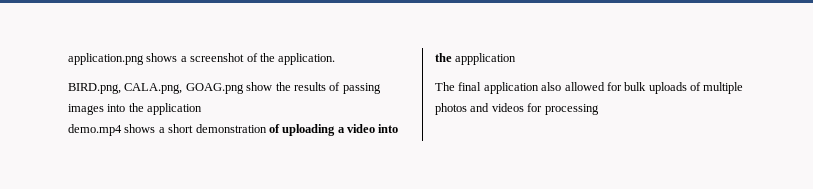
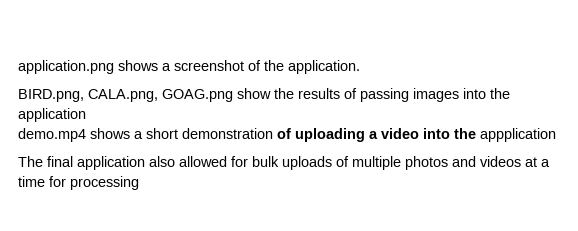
(524, 107) none -> [525,157,550,167] [18,176,45,187] at a time

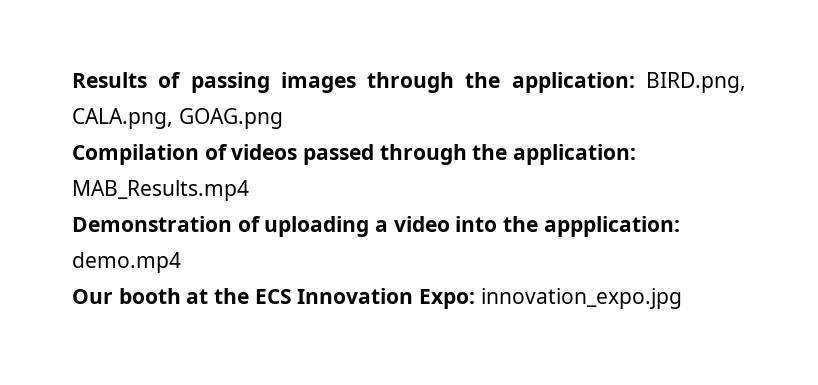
[18,60,360,74] [18,88,510,102] [18,108,86,122] [18,128,273,142] application.png shows a screenshot of the application. // BIRD.png, CALA.png, GOAG.png show the results of passing images into the application // demo.mp4 shows a short demonstration -> [72,72,746,93] [72,108,283,129] [72,144,637,165] [72,180,249,201] [72,216,232,232] Results of passing images through the application: BIRD.png, CALA.png, GOAG.png // Compilation of videos passed through the application: MAB_Results.mp4 // Demonstration
[480,128,556,142] [18,156,550,170] [18,176,139,190] appplication // The final application also allowed for bulk uploads of multiple photos and videos at a time for processing -> [543,216,680,237] [72,252,181,273] [72,288,682,309] appplication: demo.mp4 // Our booth at the ECS Innovation Expo: innovation_expo.jpg

